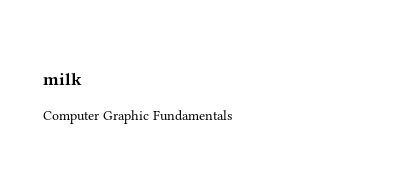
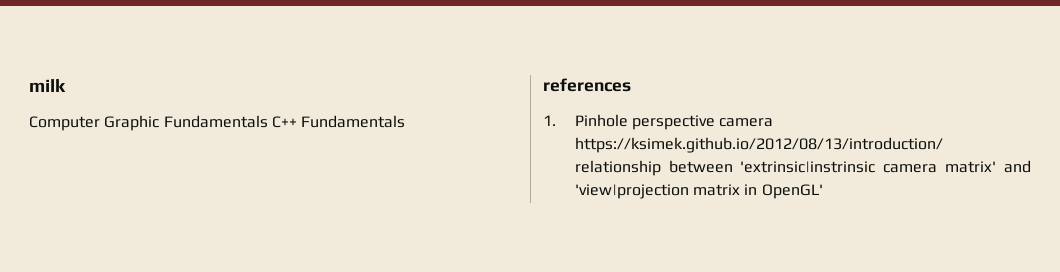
(232, 115) none -> [271,115,406,128] [543,78,631,92] [543,114,774,130] [574,137,943,153] [574,160,1031,176] [574,184,823,199] C++ Fundamentals // references // 1. Pinhole perspective camera https://ksimek.github.io/2012/08/13/introduction/ relationship between 'extrinsic|instrinsic camera matrix' and 'view|projection matrix in OpenGL'

